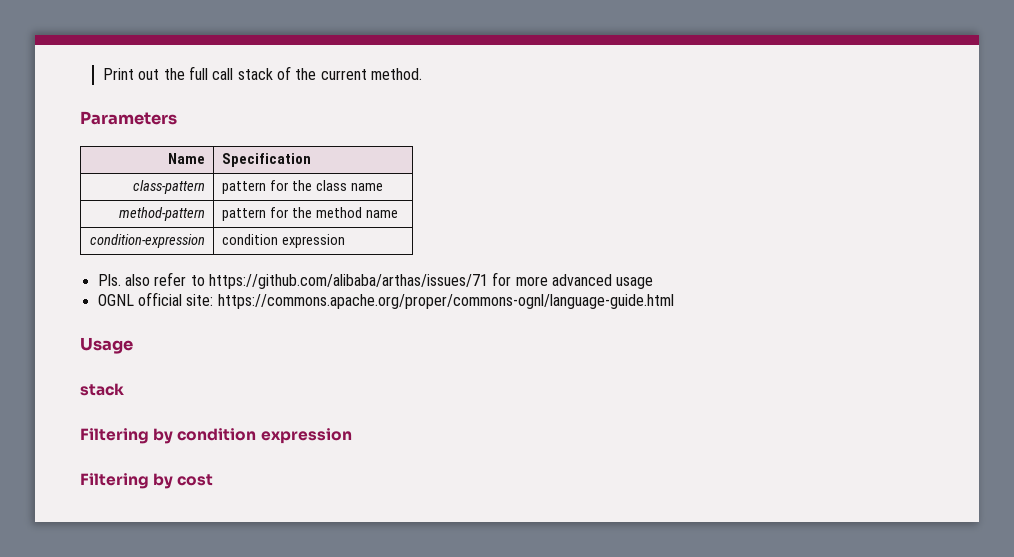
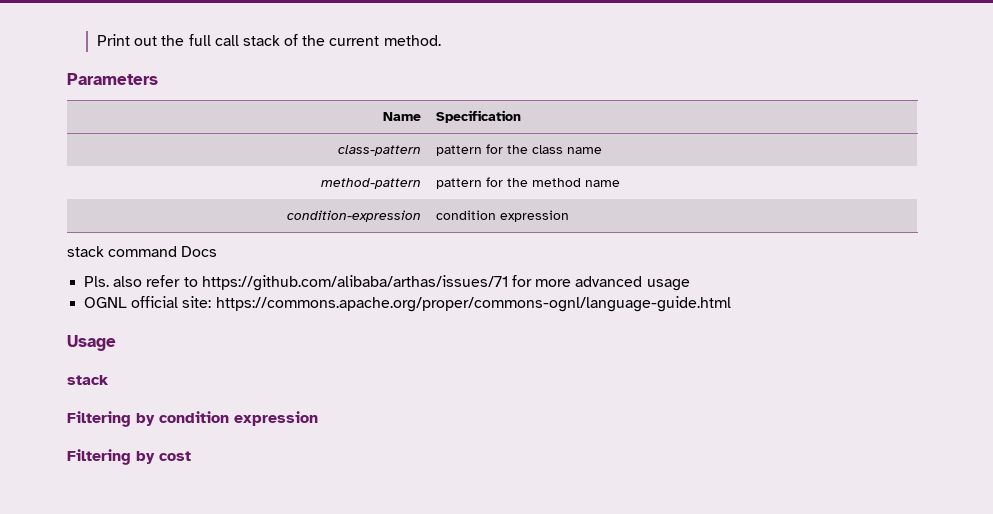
(345, 241) none -> [67,246,218,257] // stack command Docs

